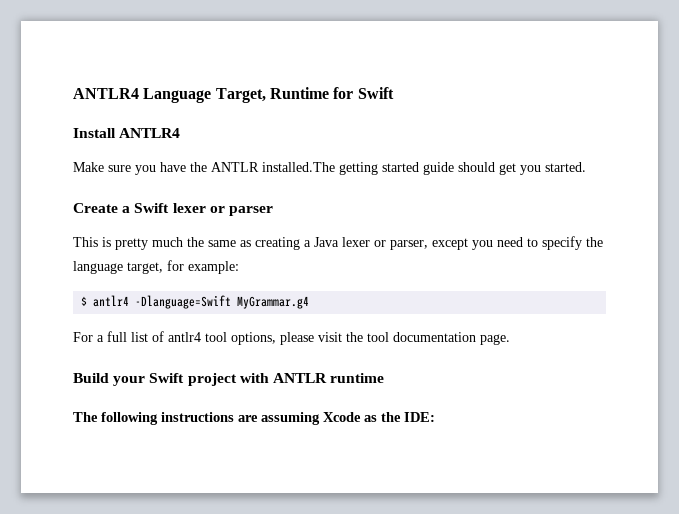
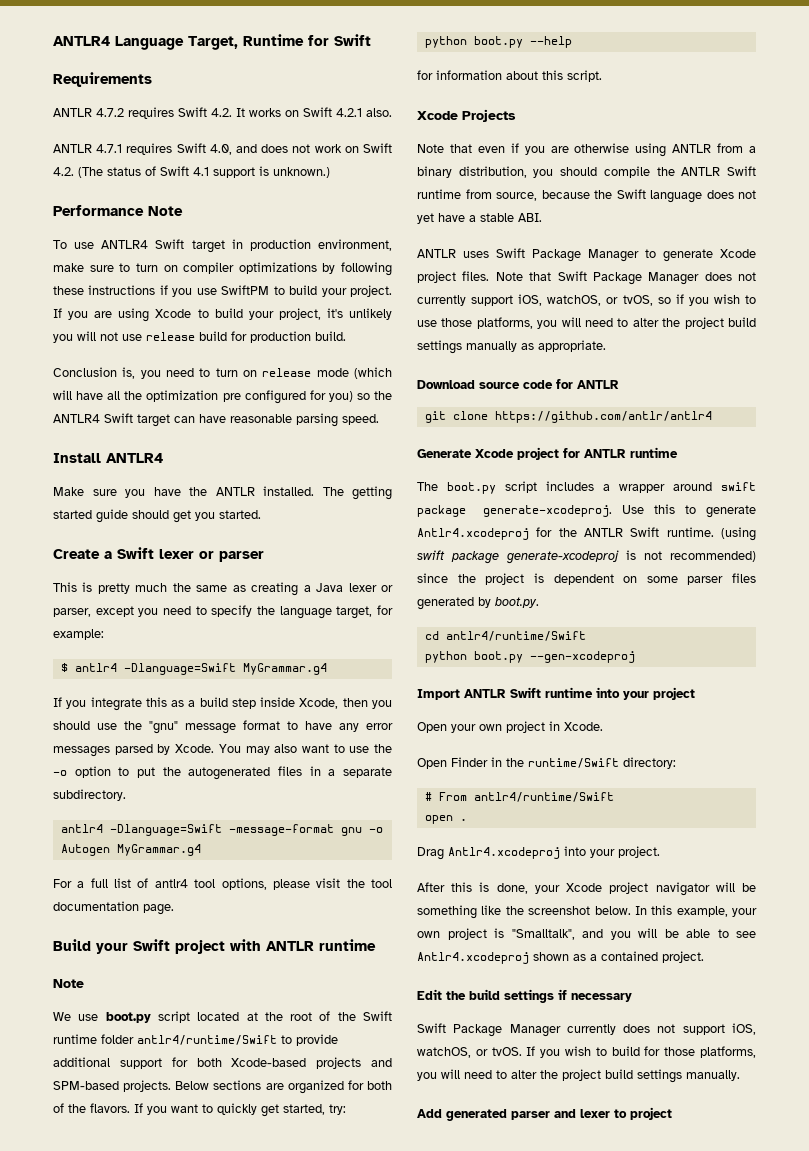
(394, 93) none -> [53,72,152,87] [53,107,392,119] [53,143,392,155] [53,166,330,178] [53,205,183,216] [53,239,392,253] [53,262,392,276] [53,285,393,297] [53,308,392,322] [53,331,346,343] [53,367,392,379] [53,390,393,404] [53,413,379,427] // Requirements // ANTLR 4.7.2 requires Swift 4.2. It works on Swift 4.2.1 also. // ANTLR 4.7.1 requires Swift 4.0, and does not work on Swift 4.2. (The status of Swift 4.1 support is unknown.) // Performance Note // To use ANTLR4 Swift target in production environment, make sure to turn on compiler optimizations by following these instructions if you use SwiftPM to build your project. If you are using Xcode to build your project, it's unlikely you will not use release build for production build. // Conclusion is, you need to turn on release mode (which will have all the optimization pre configured for you) so the ANTLR4 Swift target can have reasonable parsing speed.
[262,162,335,172] installed.The -> [263,486,344,496] installed. The
(310, 302) none -> [53,697,392,711] [53,720,393,734] [53,744,392,757] [53,766,393,780] [53,789,126,801] [60,824,383,836] [60,844,201,856] // If you integrate this as a build step inside Xcode, then you should use the "gnu" message format to have any error messages parsed by Xcode. You may also want to use the -o option to put the autogenerated files in a separate subdirectory. // antlr4 -Dlanguage=Swift -message-format gnu -o Autogen MyGrammar.g4
[73,412,435,425] The following instructions are assuming Xcode as the IDE: -> [53,979,84,988] [53,1011,393,1023] [53,1034,338,1046] [53,1057,392,1069] [53,1080,392,1094] [53,1103,346,1117] [424,36,572,48] [417,70,602,82] [417,109,516,122] [417,143,756,157] [417,166,756,178] [417,189,756,203] [417,213,542,224] [417,248,756,262] [417,271,756,285] [417,294,756,306] [417,317,756,329] [417,340,606,354] [417,379,619,389] [424,411,712,423] [417,447,678,460] [417,481,756,494] [417,504,756,518] [417,527,756,541] [417,550,756,564] [417,573,756,585] [417,597,539,610] [424,631,586,641] [424,651,635,663] [417,687,695,700] [417,721,603,733] [417,757,676,769] [424,792,614,802] [424,815,467,824] [417,846,660,860] [417,882,756,896] [417,905,757,919] [417,928,756,940] [417,951,704,964] [417,989,632,1003] [417,1023,756,1037] [417,1046,756,1058] [417,1069,740,1083] [417,1107,672,1121] Note // We use boot.py script located at the root of the Swift runtime folder antlr4/runtime/Swift to provide additional support for both Xcode-based projects and SPM-based projects. Below sections are organized for both of the flavors. If you want to quickly get started, try: // python boot.py --help // for information about this script. // Xcode Projects // Note that even if you are otherwise using ANTLR from a binary distribution, you should compile the ANTLR Swift runtime from source, because the Swift language does not yet have a stable ABI. // ANTLR uses Swift Package Manager to generate Xcode project files. Note that Swift Package Manager does not currently support iOS, watchOS, or tvOS, so if you wish to use those platforms, you will need to alter the project build settings manually as appropriate. // Download source code for ANTLR // git clone https://github.com/antlr/antlr4 // Generate Xcode project for ANTLR runtime // The boot.py script includes a wrapper around swift package generate-xcodeproj. Use this to generate Antlr4.xcodeproj for the ANTLR Swift runtime. (using swift package generate-xcodeproj is not recommended) since the project is dependent on some parser files generated by boot.py. // cd antlr4/runtime/Swift // python boot.py --gen-xcodeproj // Import ANTLR Swift runtime into your project // Open your own project in Xcode. // Open Finder in the runtime/Swift directory: // # From antlr4/runtime/Swift // open . // Drag Antlr4.xcodeproj into your project. // After this is done, your Xcode project navigator will be something like the screenshot below. In this example, your own project is "Smalltalk", and you will be able to see Antlr4.xcodeproj shown as a contained project. // Edit the build settings if necessary // Swift Package Manager currently does not support iOS, watchOS, or tvOS. If you wish to build for those platforms, you will need to alter the project build settings manually. // Add generated parser and lexer to project

